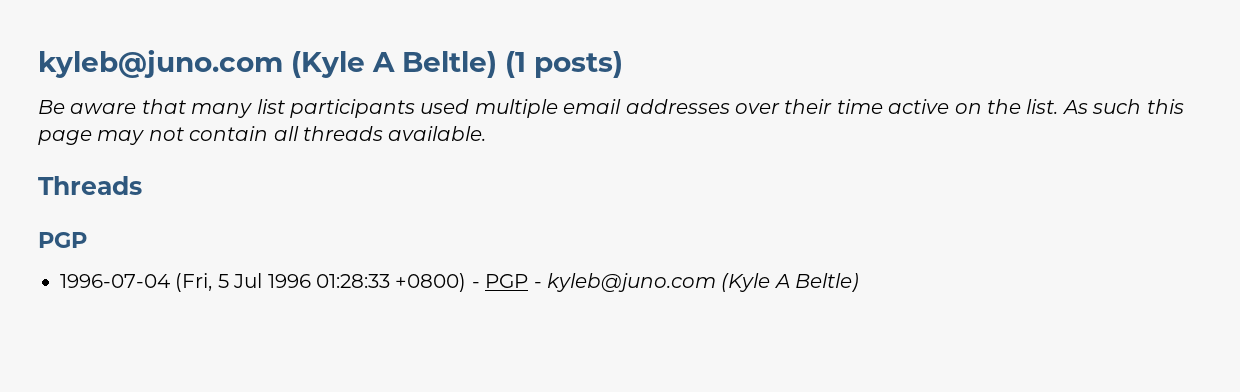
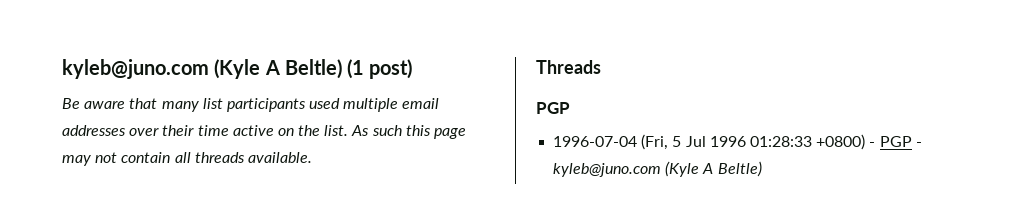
[534,51,623,78] posts) -> [369,59,413,79] post)

